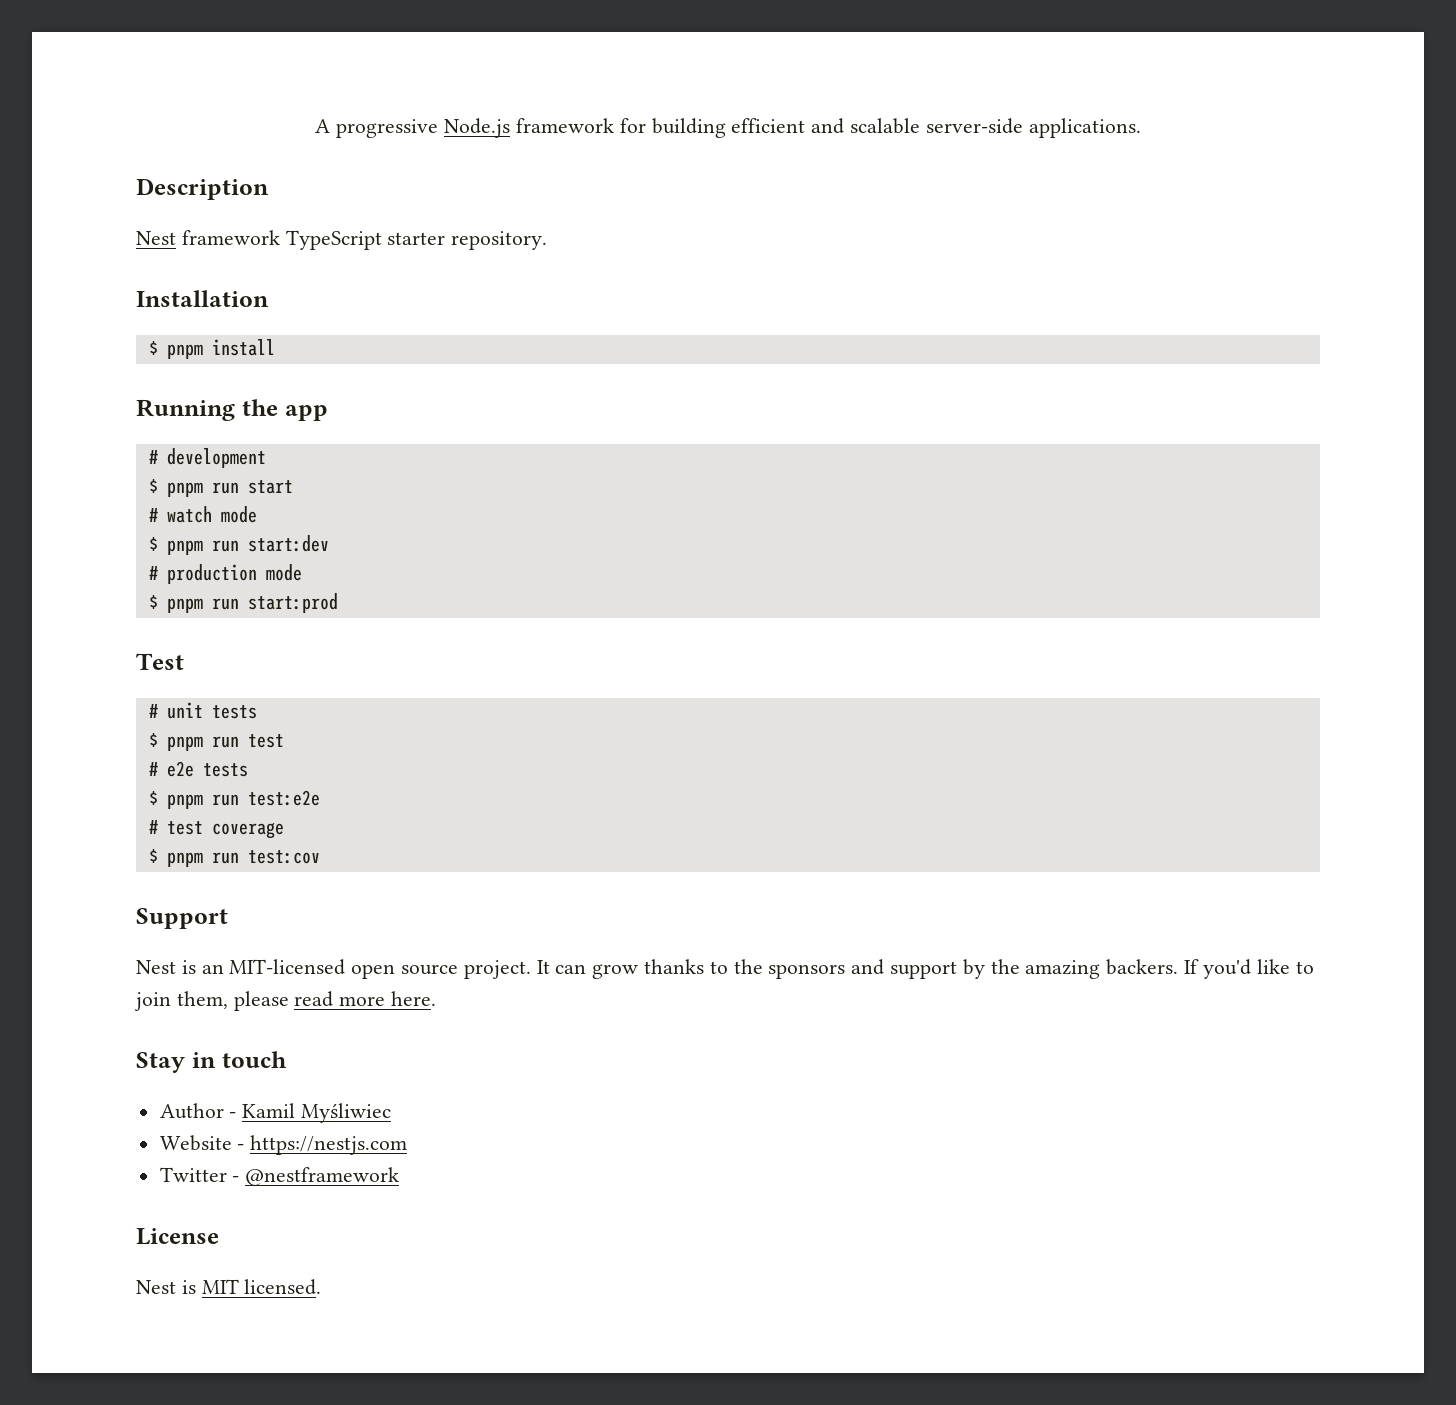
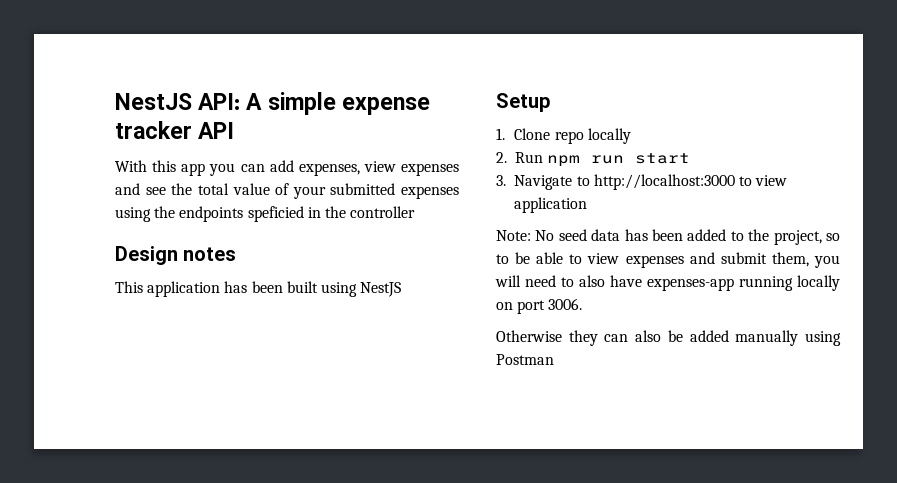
[315,118,1141,138] [136,178,269,200] [136,230,548,250] [136,290,269,307] [148,339,275,359] [136,399,328,421] [148,448,266,468] [148,479,293,497] [148,506,257,523] [148,535,329,555] [148,564,302,584] [148,593,338,613] [136,653,184,670] [148,702,257,719] [148,733,284,751] [148,761,248,777] [148,790,320,809] [148,820,284,839] [148,849,320,867] [136,908,228,929] [136,959,1314,979] [134,991,437,1011] [136,1051,287,1073] [159,1103,392,1123] [159,1135,408,1155] [159,1167,400,1186] [136,1228,219,1245] [136,1279,322,1295] A progressive Node.js framework for building efficient and scalable server-side applications. // Description // Nest framework TypeScript starter repository. // Installation // $ pnpm install // Running the app // # development // $ pnpm run start // # watch mode // $ pnpm run start:dev // # production mode // $ pnpm run start:prod // Test // # unit tests // $ pnpm run test // # e2e tests // $ pnpm run test:e2e // # test coverage // $ pnpm run test:cov // Support // Nest is an MIT-licensed open source project. It can grow thanks to the sponsors and support by the amazing backers. If you'd like to join them, please read more here. // Stay in touch // Author - Kamil Myśliwiec // Website - https://nestjs.com // Twitter - @nestframework // License // Nest is MIT licensed. -> [115,92,430,115] [115,121,235,139] [115,160,459,176] [115,183,459,199] [115,206,416,222] [115,246,237,265] [115,281,402,297] [496,93,550,112] [496,128,631,144] [496,152,690,167] [496,174,788,190] [514,197,588,213] [496,229,840,245] [496,252,840,268] [495,275,840,291] [496,298,583,314] [496,330,841,346] [496,354,554,365] NestJS API: A simple expense tracker API // With this app you can add expenses, view expenses and see the total value of your submitted expenses using the endpoints speficied in the controller // Design notes // This application has been built using NestJS // Setup // 1. Clone repo locally // 2. Run npm run start // 3. Navigate to http://localhost:3000 to view application // Note: No seed data has been added to the project, so to be able to view expenses and submit them, you will need to also have expenses-app running locally on port 3006. // Otherwise they can also be added manually using Postman

